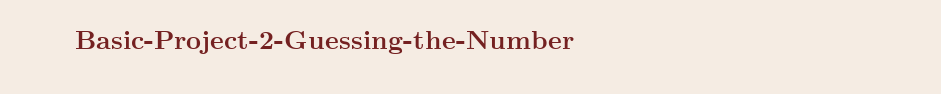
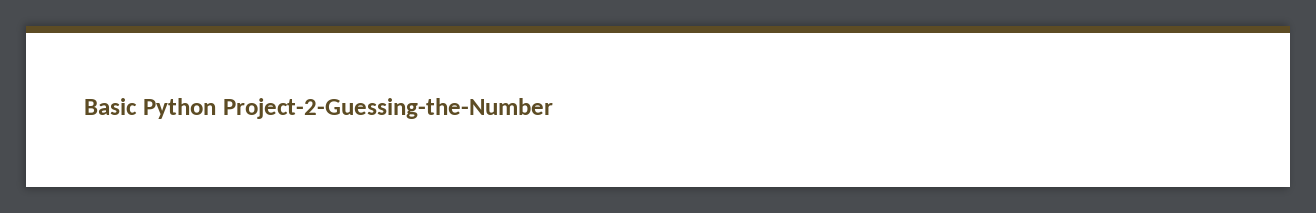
[75,31,574,54] Basic-Project-2-Guessing-the-Number -> [84,98,553,119] Basic Python Project-2-Guessing-the-Number

